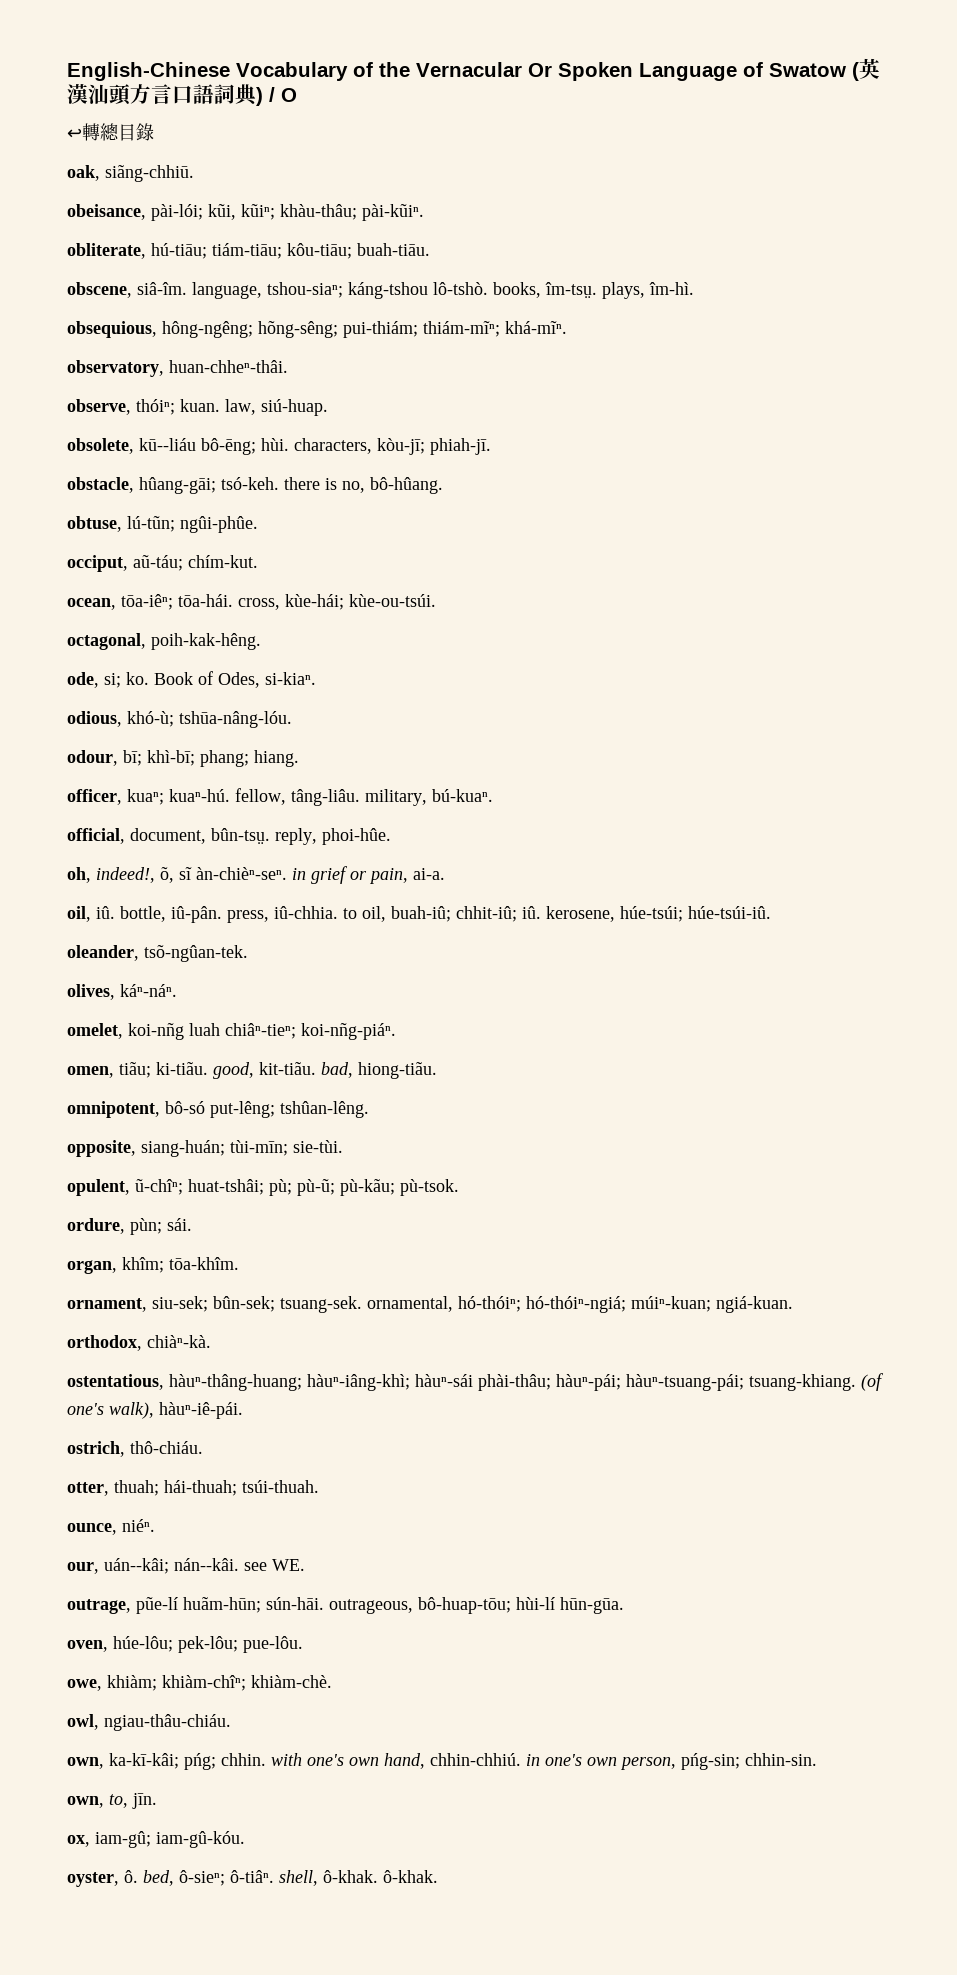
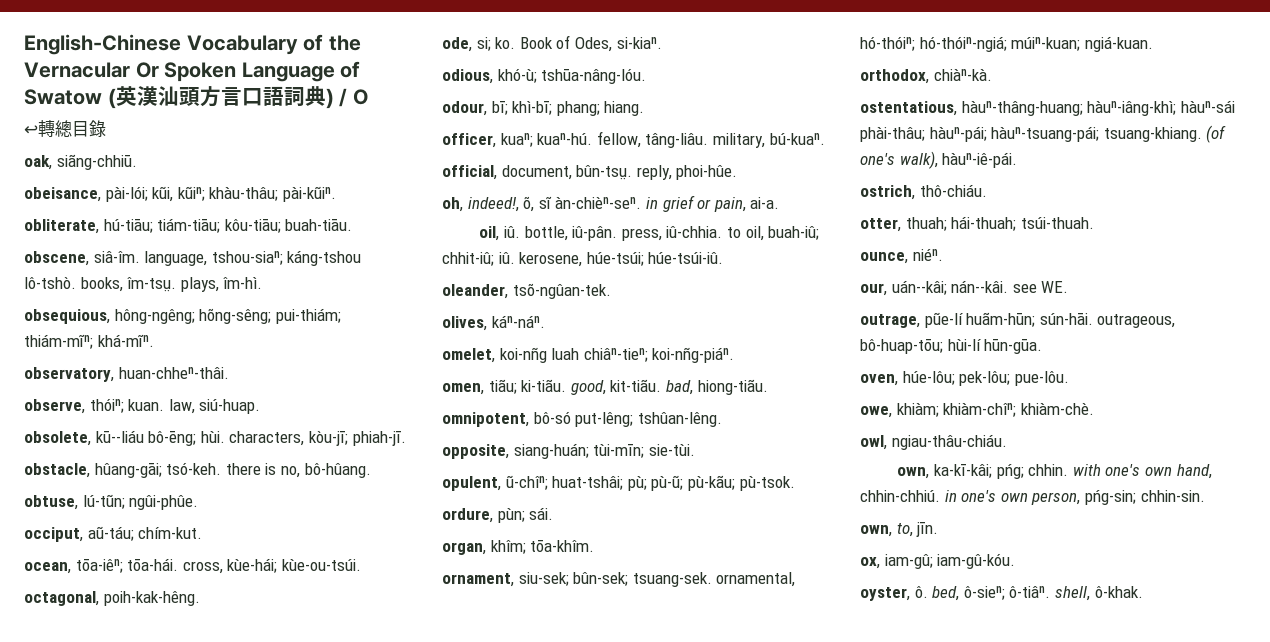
[383,1870,438,1883] ô-khak. -> (1143, 592) none

